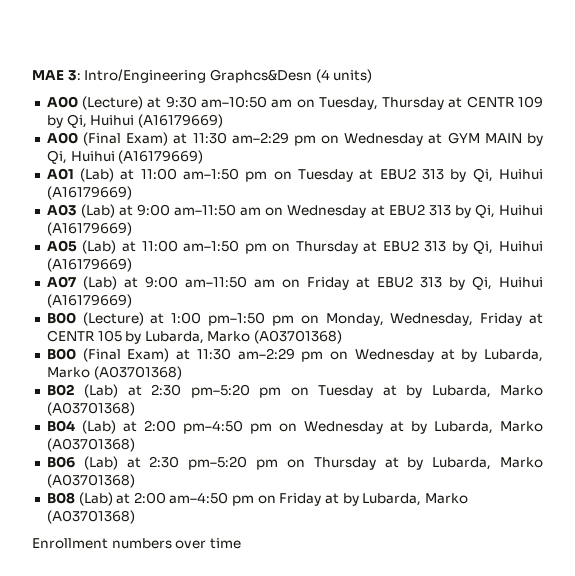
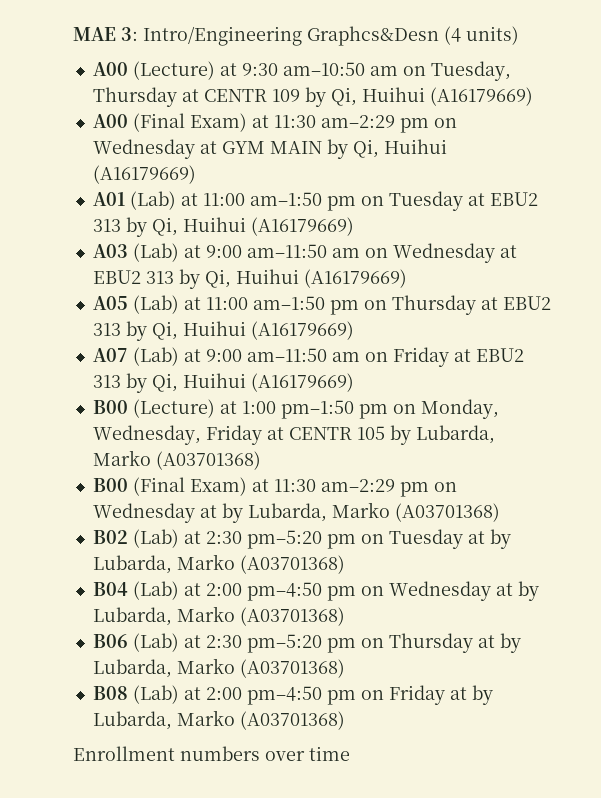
[169,492,229,504] am–4:50 -> [246,686,322,705] pm–4:50

